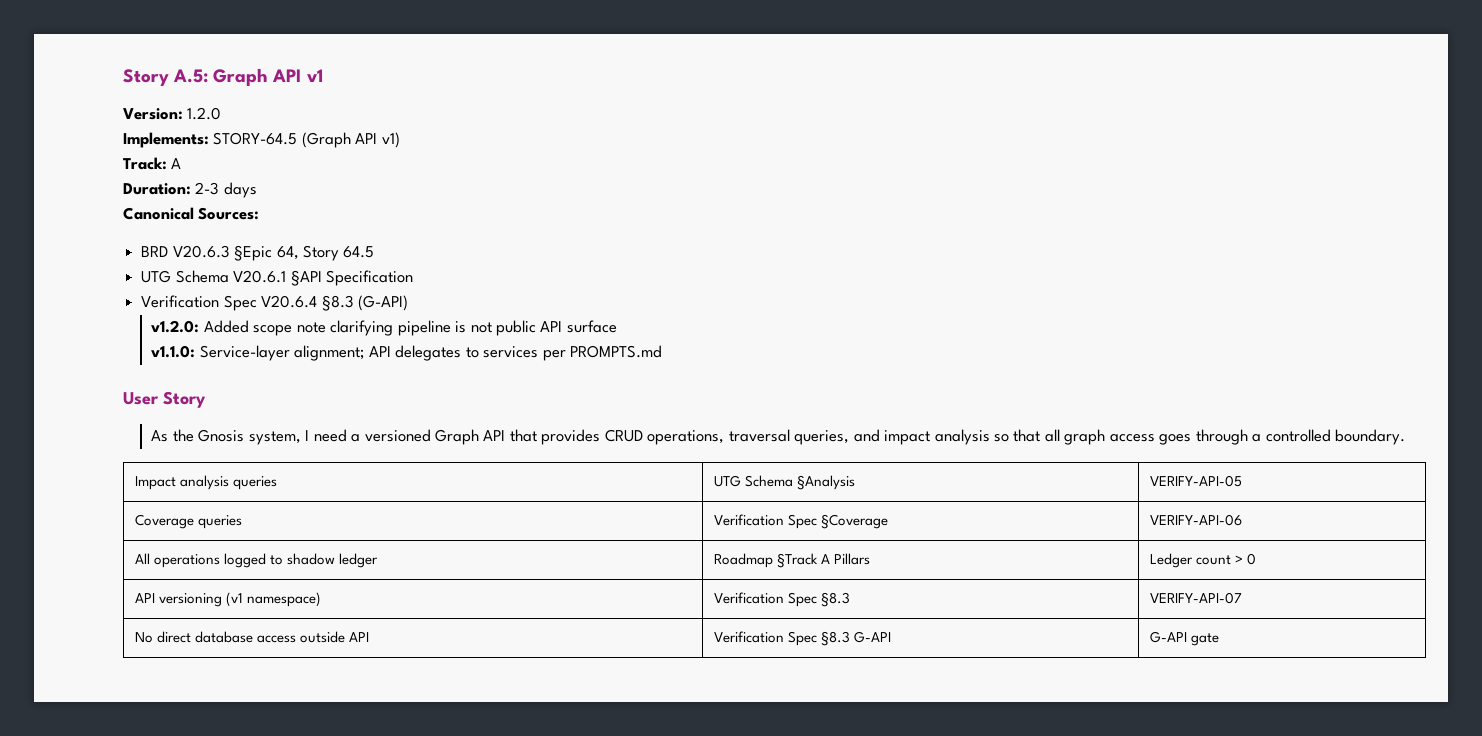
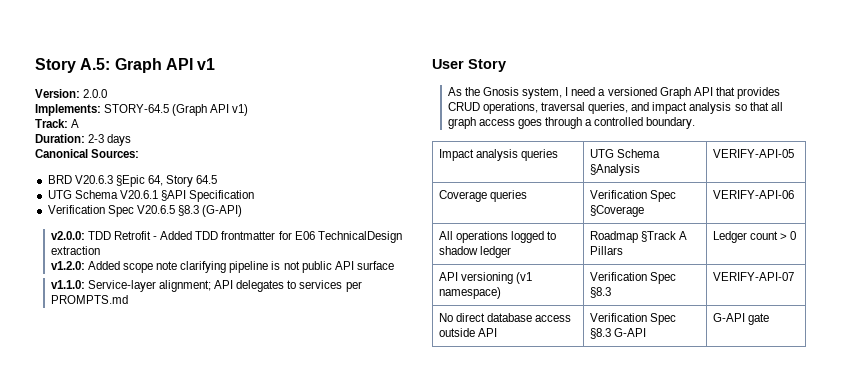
[187,107,222,120] 1.2.0 -> [83,89,108,98] 2.0.0
[261,295,318,308] V20.6.4 -> [136,205,175,214] V20.6.5
(408, 303) none -> [50,231,402,243] [50,246,100,255] // v2.0.0: TDD Retrofit - Added TDD frontmatter for E06 TechnicalDesign extraction

